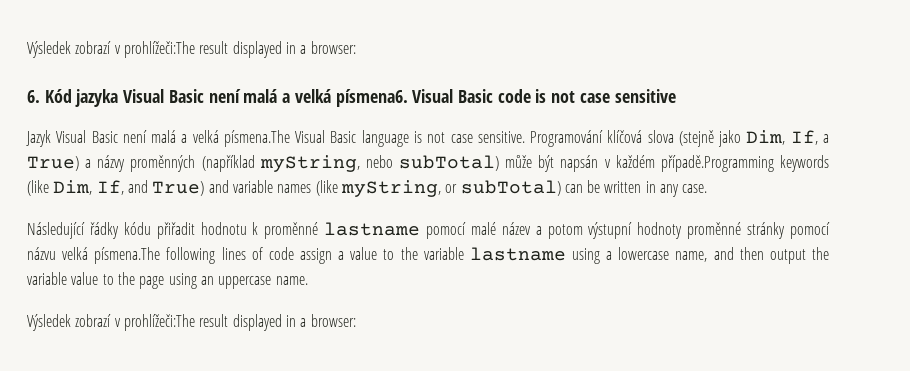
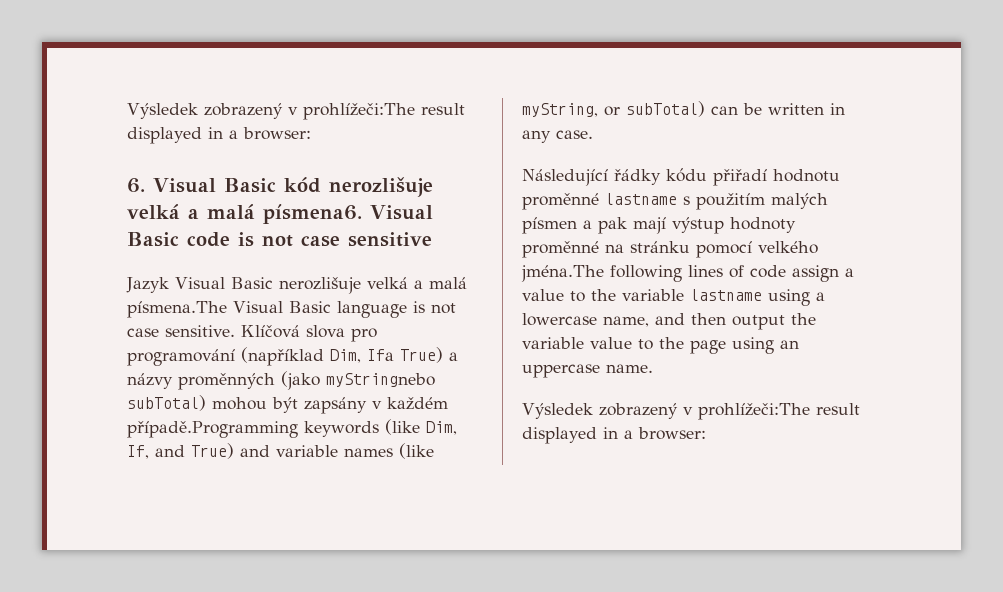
[27,41,112,58] Výsledek zobrazí -> [127,103,283,119] Výsledek zobrazený
[44,89,331,107] Kód jazyka Visual Basic není malá a velká -> [153,177,433,197] [127,204,255,219] Visual Basic kód nerozlišuje velká a malá
[122,130,219,143] není malá a velká -> [278,277,467,294] nerozlišuje velká a malá
[530,130,829,147] [27,155,599,172] Programování klíčová slova (stejně jako Dim, If, a True) a názvy proměnných (například myString, nebo subTotal) může být napsán -> [241,325,377,342] [127,347,458,366] [127,371,435,390] [127,395,367,414] Klíčová slova pro programování (například Dim, Ifa True) a názvy proměnných (jako myStringnebo subTotal) mohou být zapsány
[156,222,830,239] [27,247,161,264] přiřadit hodnotu k proměnné lastname pomocí malé název a potom výstupní hodnoty proměnné stránky pomocí názvu velká písmena.The -> [713,169,840,186] [522,193,828,210] [522,217,796,234] [522,241,818,258] [521,265,604,282] přiřadí hodnotu proměnné lastname s použitím malých písmen a pak mají výstup hodnoty proměnné na stránku pomocí velkého jména.The
[75,314,112,327] zobrazí -> [598,403,678,419] zobrazený

